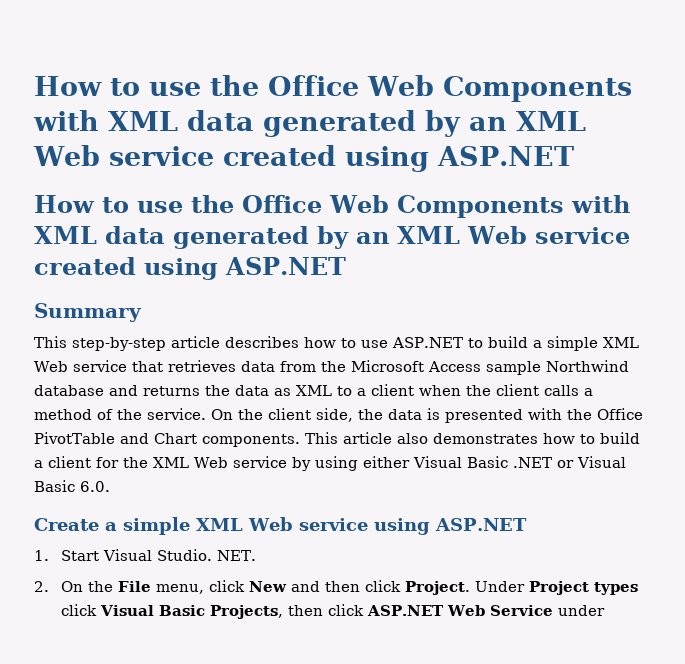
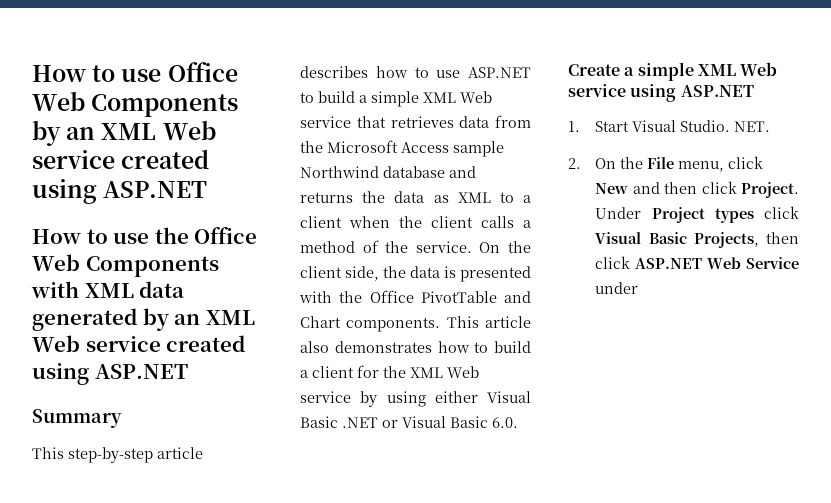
[34,75,632,102] [33,110,416,137] How to use the Office Web Components with XML data generated -> [32,62,238,82] [32,91,239,117] How to use Office Web Components

